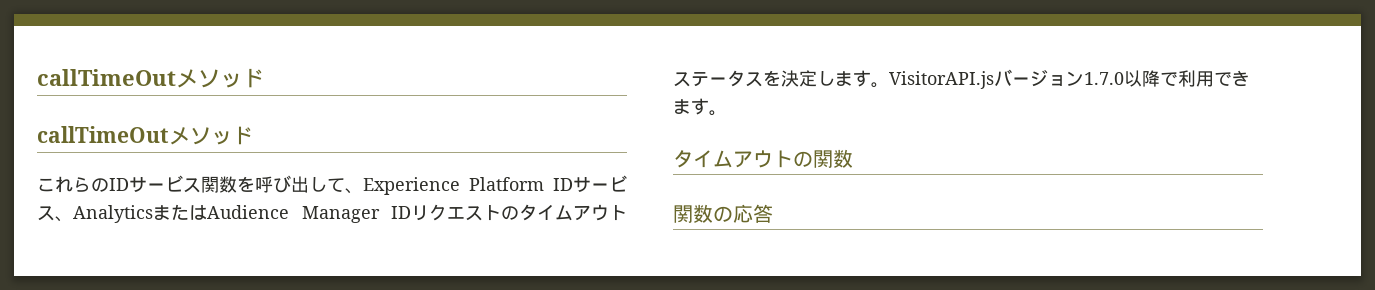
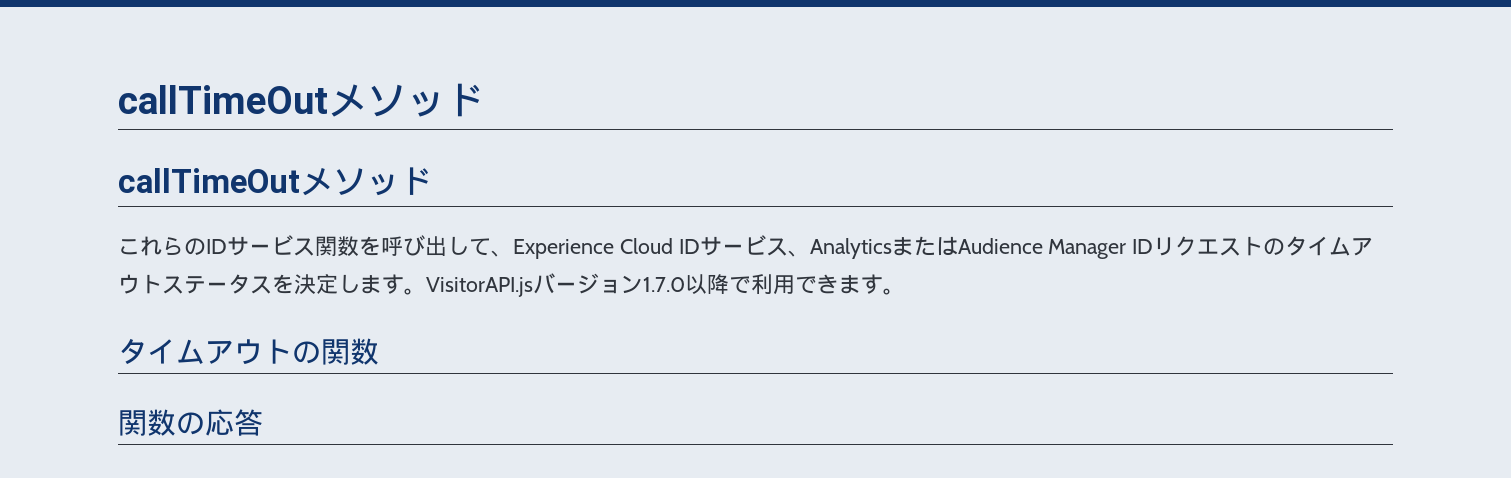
[469,177,544,191] Platform -> [619,238,673,254] Cloud

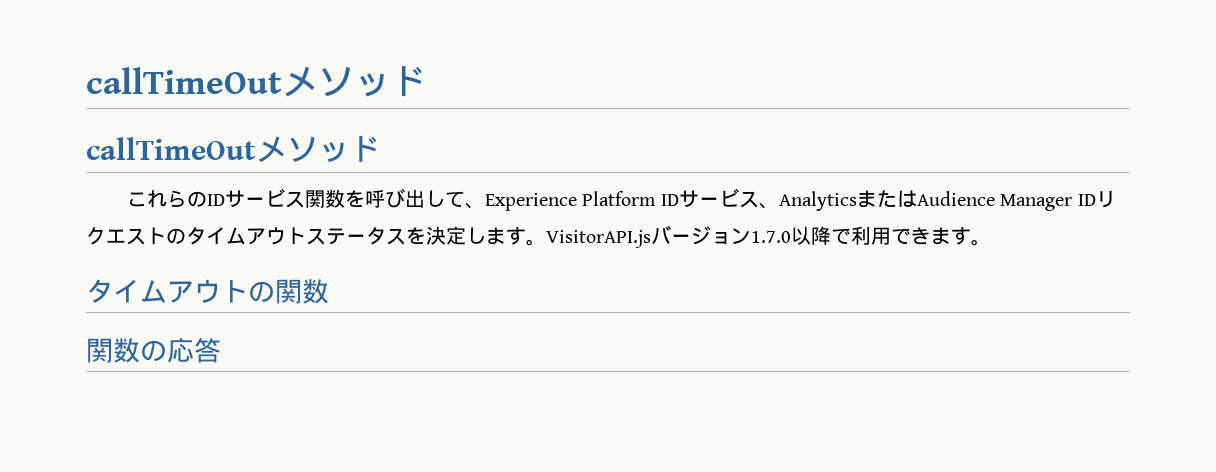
[619,238,673,254] Cloud -> [582,191,657,206] Platform

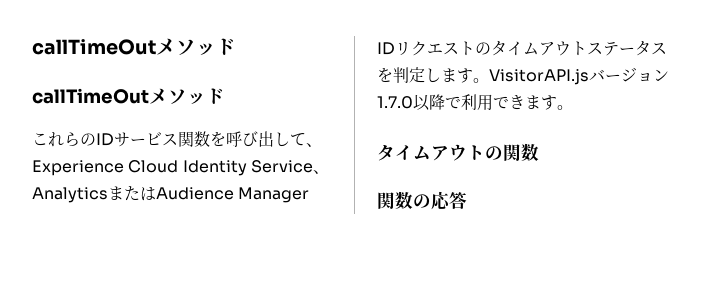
[582,188,759,208] Platform IDサービス -> [128,160,313,176] Cloud Identity Service
[426,226,446,245] 決 -> [393,67,409,84] 判

